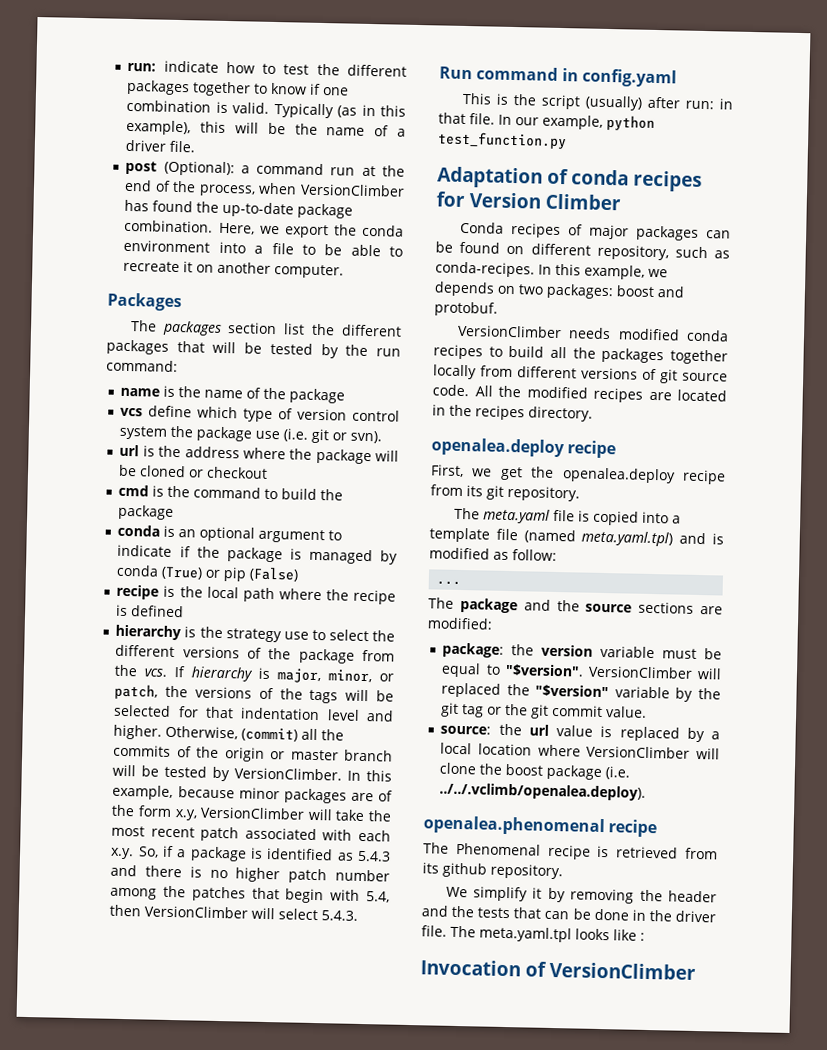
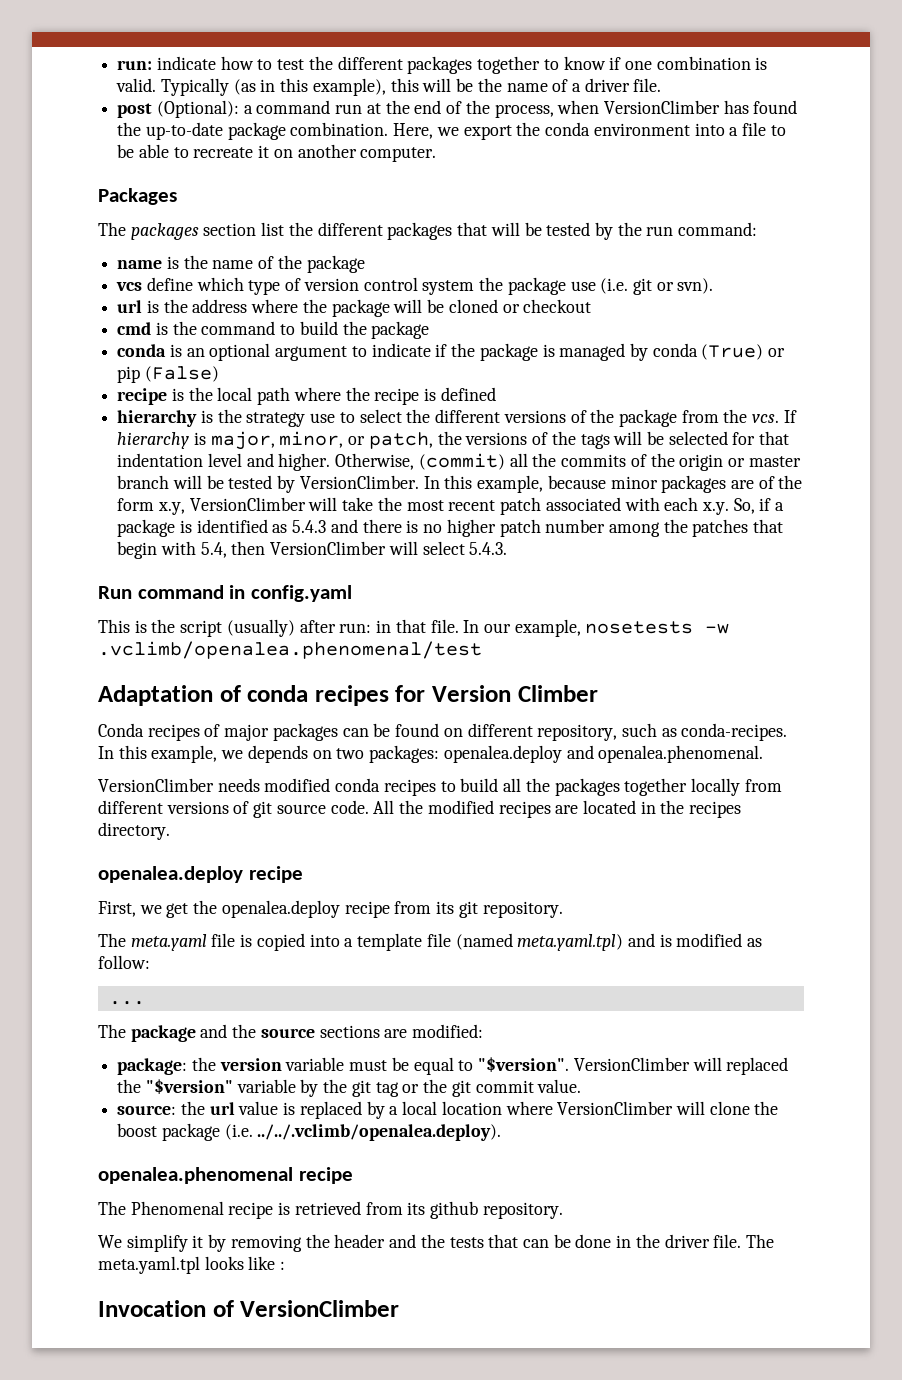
[606,114,655,131] [437,131,567,150] python test_function.py -> [585,621,730,634] [98,641,482,659] nosetests -w .vclimb/openalea.phenomenal/test
[616,285,685,298] [434,301,498,317] boost and protobuf. -> [443,745,764,763] openalea.deploy and openalea.phenomenal.

